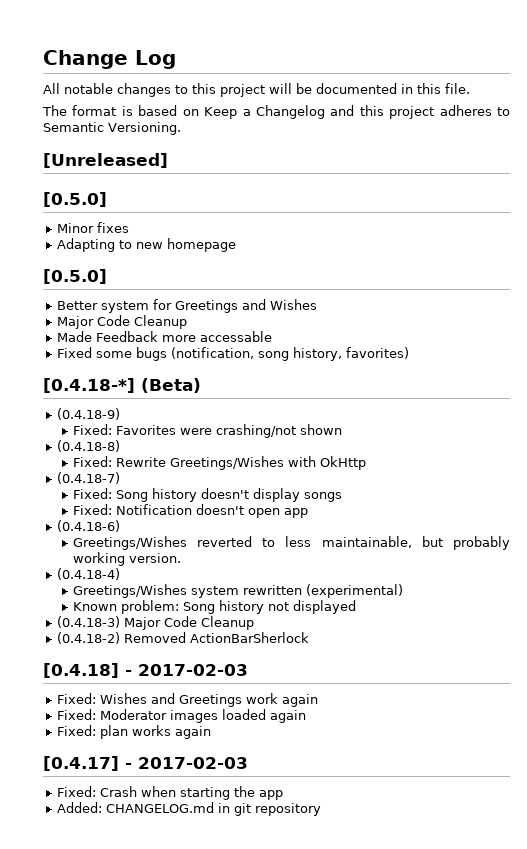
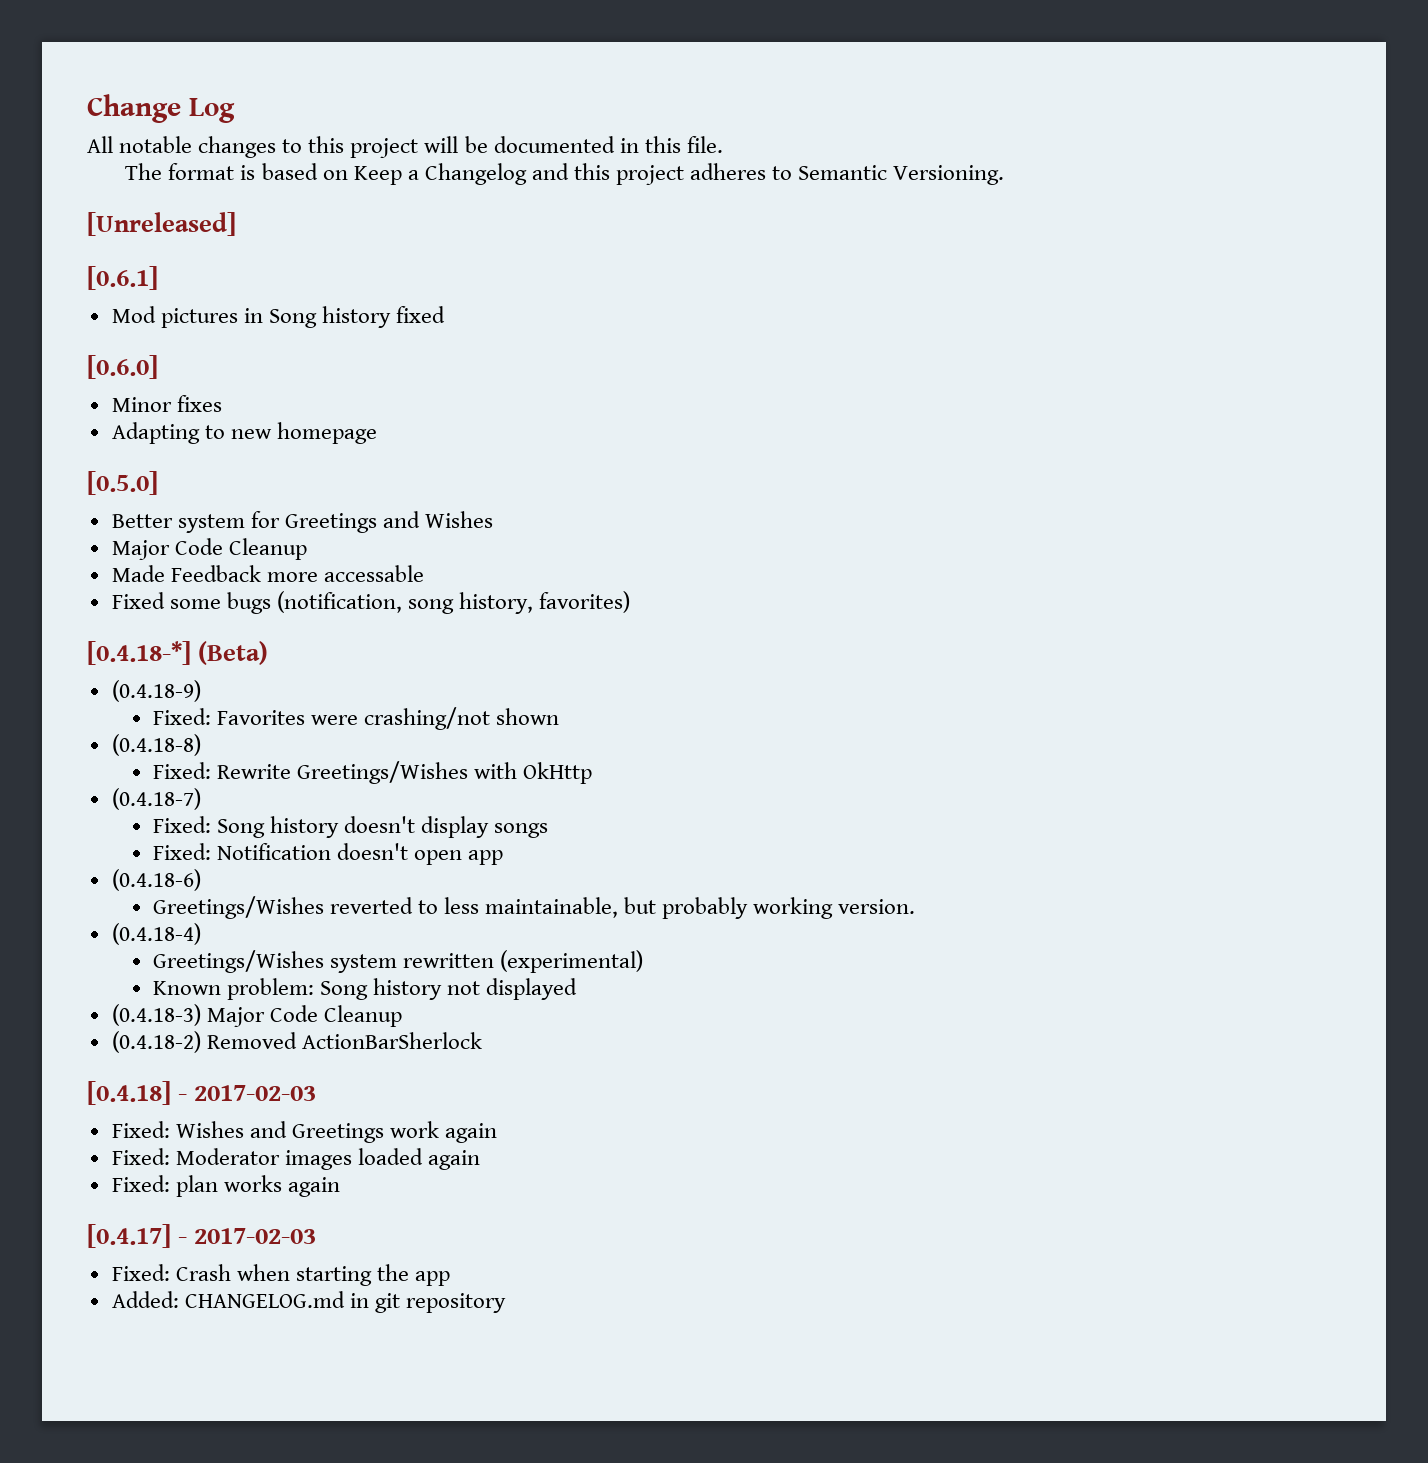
[43,192,107,207] [0.5.0] -> [87,266,158,290] [111,306,446,328] [87,355,158,379] [0.6.1] // Mod pictures in Song history fixed // [0.6.0]

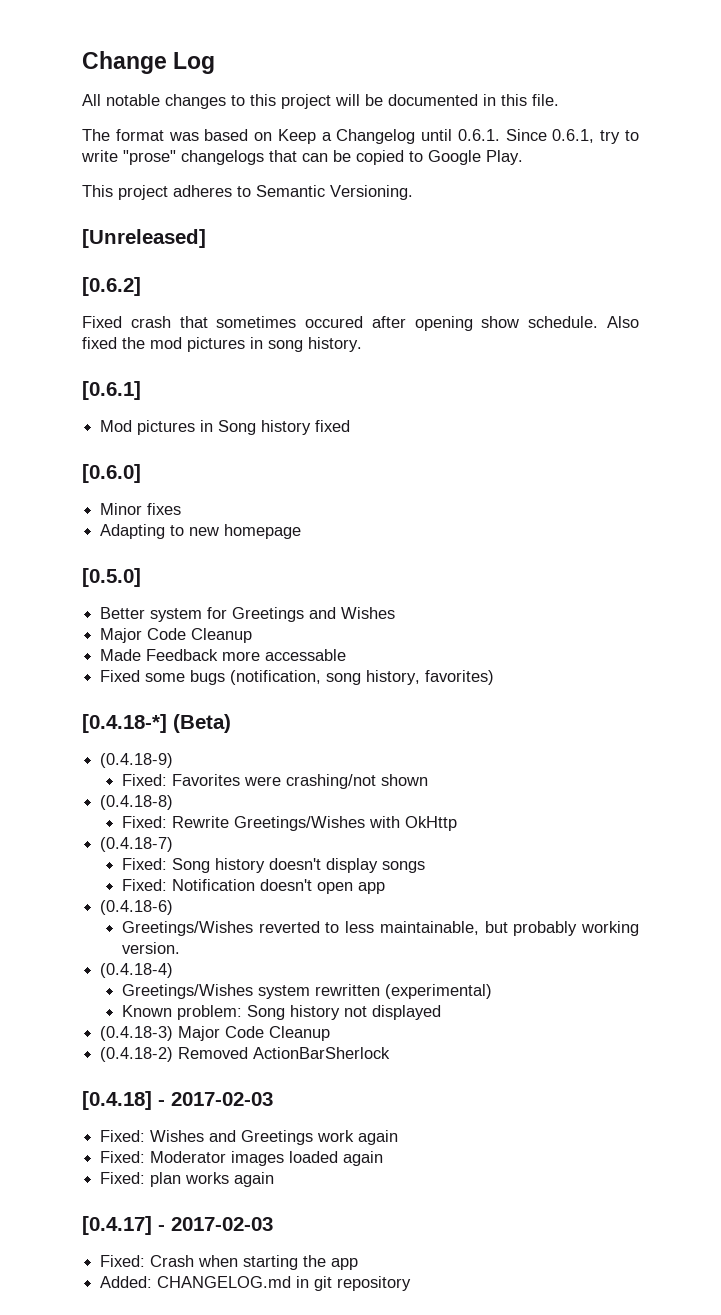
[240,165,256,180] is -> [168,132,199,141] was
[531,163,610,180] and this -> [421,129,639,144] [81,150,523,165] [82,185,113,197] until 0.6.1. Since 0.6.1, try to write "prose" changelogs that can be copied to Google Play. // This
(236, 224) none -> [82,277,141,296] [82,316,639,331] [82,337,362,352] // [0.6.2] // Fixed crash that sometimes occured after opening show schedule. Also fixed the mod pictures in song history.

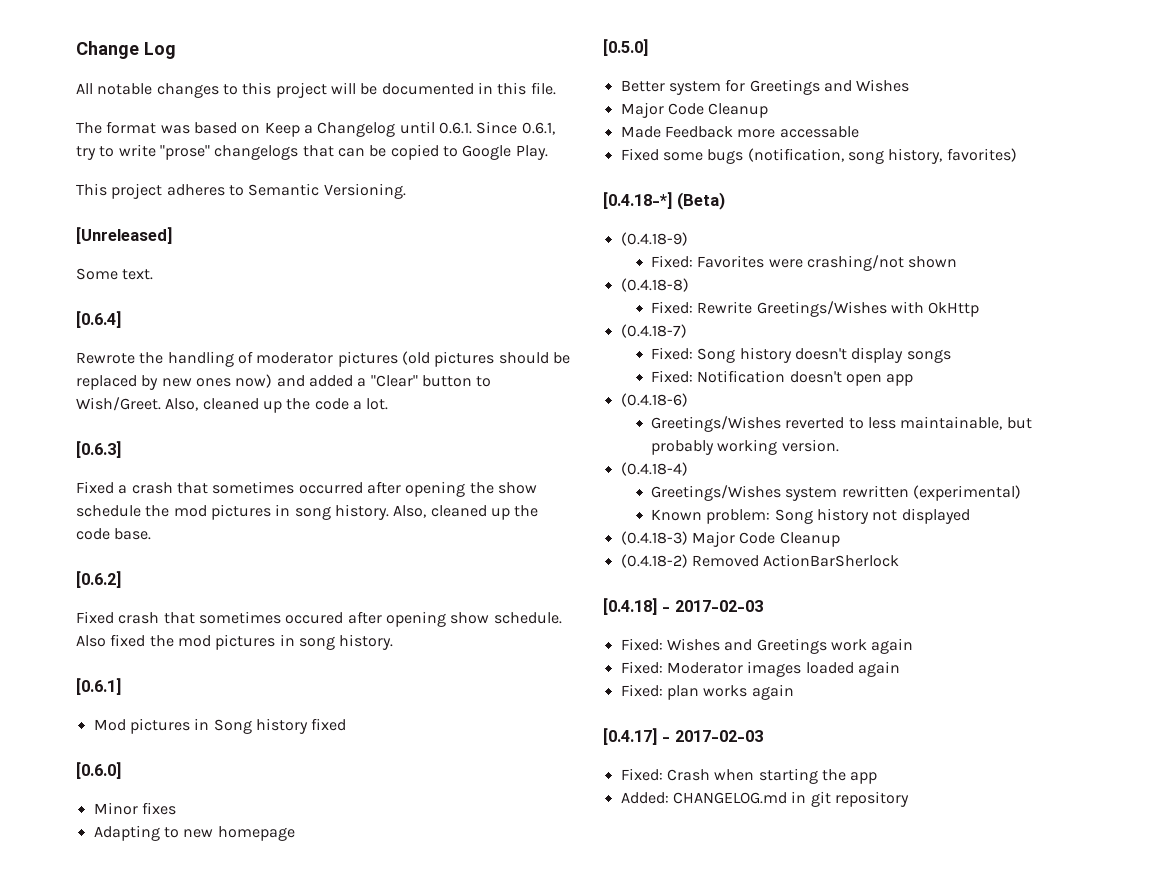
(206, 238) none -> [76,268,154,280] [76,311,122,328] [76,351,570,367] [76,374,492,390] [76,397,389,413] [76,441,122,458] [76,481,537,497] [76,504,539,520] [76,528,152,540] // Some text. // [0.6.4] // Rewrote the handling of moderator pictures (old pictures should be replaced by new ones now) and added a "Clear" button to Wish/Greet. Also, cleaned up the code a lot. // [0.6.3] // Fixed a crash that sometimes occurred after opening the show schedule the mod pictures in song history. Also, cleaned up the code base.

